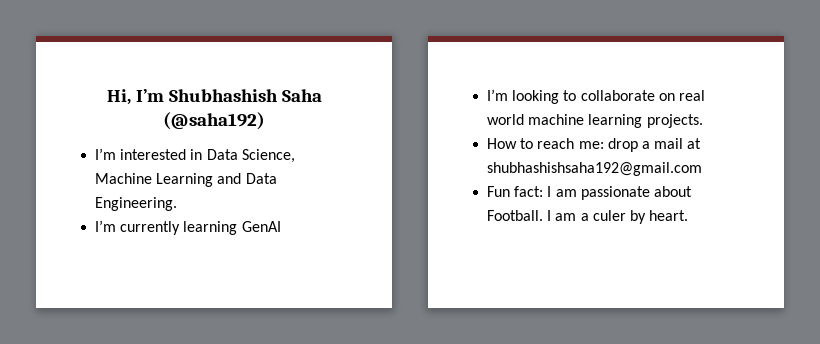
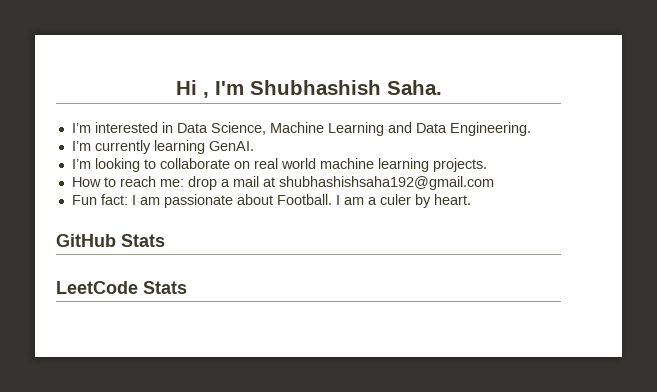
[106,89,322,105] [163,112,265,130] Hi, I’m Shubhashish Saha (@saha192) -> [175,80,442,98] Hi , I'm Shubhashish Saha.
[241,221,281,232] GenAI -> [208,141,254,151] GenAI.
(689, 215) none -> [56,234,165,247] [56,281,187,294] // GitHub Stats // LeetCode Stats

